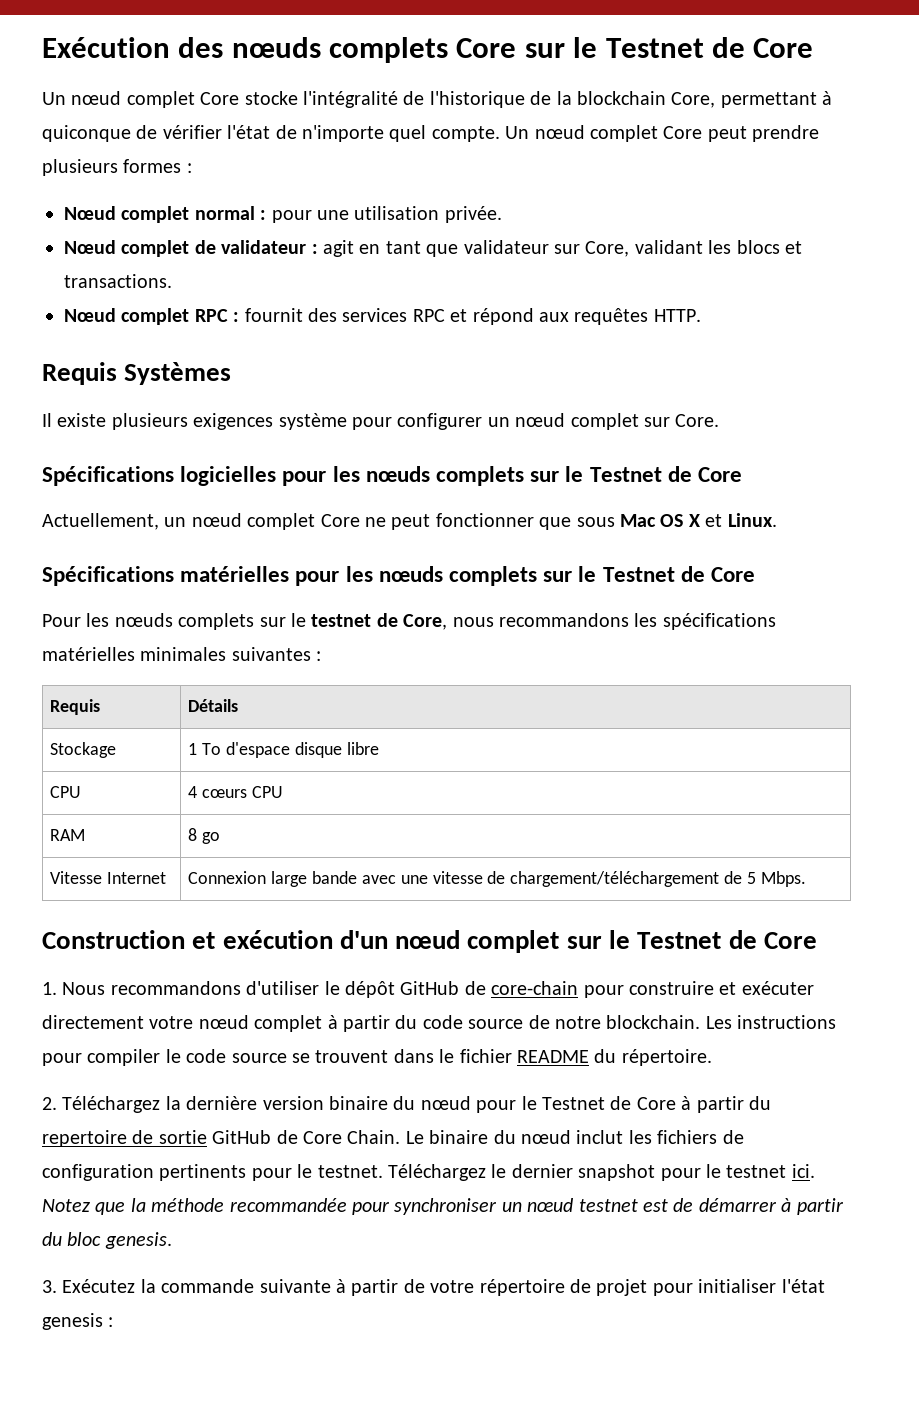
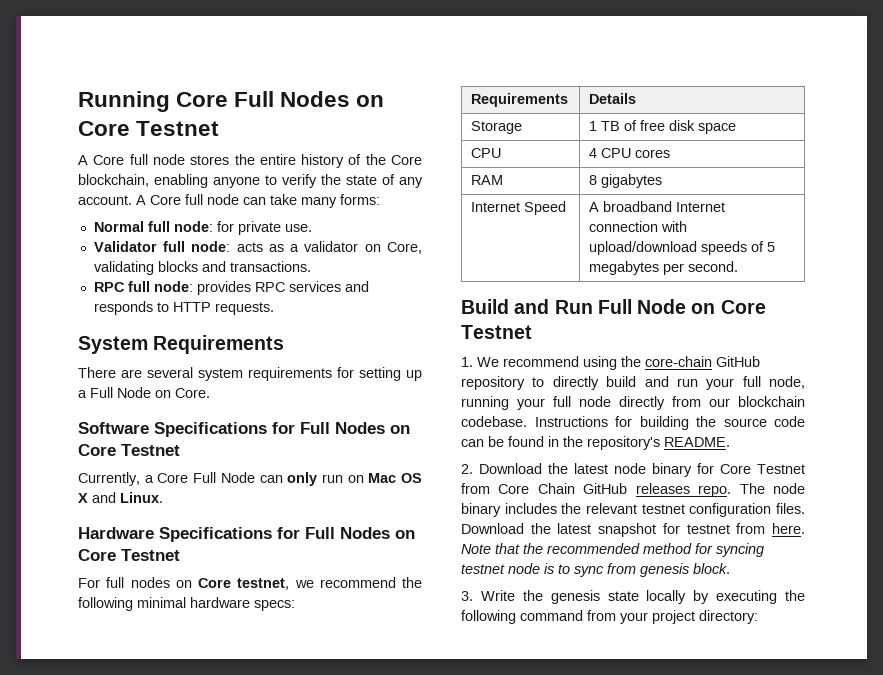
[42,37,814,63] [42,91,833,108] [42,125,820,142] [42,159,192,176] [64,206,502,223] [64,240,802,257] [64,274,172,288] [64,308,701,325] [42,362,232,385] [42,413,720,430] [42,466,743,486] [42,513,615,530] Exécution des nœuds complets Core sur le Testnet de Core // Un nœud complet Core stocke l'intégralité de l'historique de la blockchain Core, permettant à quiconque de vérifier l'état de n'importe quel compte. Un nœud complet Core peut prendre plusieurs formes : // Nœud complet normal : pour une utilisation privée. // Nœud complet de validateur : agit en tant que validateur sur Core, validant les blocs et transactions. // Nœud complet RPC : fournit des services RPC et répond aux requêtes HTTP. // Requis Systèmes // Il existe plusieurs exigences système pour configurer un nœud complet sur Core. // Spécifications logicielles pour les nœuds complets sur le Testnet de Core // Actuellement, un nœud complet Core ne peut fonctionner que sous -> [78,91,385,112] [78,121,220,136] [78,154,423,168] [78,174,423,188] [78,194,380,208] [93,221,312,235] [93,241,422,254] [93,261,311,275] [93,281,369,295] [93,301,274,315] [78,335,285,354] [78,367,422,381] [78,387,210,398] [78,422,410,437] [78,444,180,456] [78,472,364,486] Running Core Full Nodes on Core Testnet // A Core full node stores the entire history of the Core blockchain, enabling anyone to verify the state of any account. A Core full node can take many forms: // Normal full node: for private use. // Validator full node: acts as a validator on Core, validating blocks and transactions. // RPC full node: provides RPC services and responds to HTTP requests. // System Requirements // There are several system requirements for setting up a Full Node on Core. // Software Specifications for Full Nodes on Core Testnet // Currently, a Core Full Node can only run on
[705,514,723,527] et -> [92,492,116,503] and
[42,566,756,586] [42,613,776,630] [42,647,322,661] [50,699,101,715] [188,699,239,712] [50,742,117,758] [188,742,379,758] Spécifications matérielles pour les nœuds complets sur le Testnet de Core // Pour les nœuds complets sur le testnet de Core, nous recommandons les spécifications matérielles minimales suivantes : // Requis | Détails // Stockage | 1 To d'espace disque libre -> [78,527,415,542] [78,549,180,561] [78,577,422,590] [78,597,295,611] [471,93,569,107] [589,93,637,104] [471,121,523,134] [589,120,737,134] Hardware Specifications for Full Nodes on Core Testnet // For full nodes on Core testnet, we recommend the following minimal hardware specs: // Requirements | Details // Storage | 1 TB of free disk space
[202,786,283,798] cœurs CPU -> [601,148,671,158] CPU cores
[202,832,221,844] [50,871,167,884] [188,871,806,887] [42,930,817,953] go // Vitesse Internet | Connexion large bande avec une vitesse de chargement/téléchargement de 5 Mbps. // Construction et exécution d'un nœud complet sur le Testnet de Core -> [601,174,663,188] [471,201,567,215] [589,201,726,212] [589,221,688,232] [589,241,776,255] [589,261,739,275] [461,299,766,314] [461,325,532,339] gigabytes // Internet Speed | A broadband Internet connection with upload/download speeds of 5 megabytes per second. // Build and Run Full Node on Core Testnet
[62,981,814,998] [42,1015,837,1032] [42,1049,712,1066] [42,1096,771,1113] [42,1130,744,1147] [42,1164,815,1181] [42,1198,844,1215] [42,1232,172,1249] [42,1279,825,1296] [42,1313,114,1330] Nous recommandons d'utiliser le dépôt GitHub de core-chain pour construire et exécuter directement votre nœud complet à partir du code source de notre blockchain. Les instructions pour compiler le code source se trouvent dans le fichier README du répertoire. // 2. Téléchargez la dernière version binaire du nœud pour le Testnet de Core à partir du repertoire de sortie GitHub de Core Chain. Le binaire du nœud inclut les fichiers de configuration pertinents pour le testnet. Téléchargez le dernier snapshot pour le testnet ici. Notez que la méthode recommandée pour synchroniser un nœud testnet est de démarrer à partir du bloc genesis. // 3. Exécutez la commande suivante à partir de votre répertoire de projet pour initialiser l'état genesis : -> [477,356,760,370] [461,376,805,390] [461,396,805,410] [461,416,805,430] [461,436,730,450] [461,463,805,477] [461,483,805,497] [461,503,805,517] [461,523,805,537] [461,543,764,557] [461,563,730,577] [461,590,805,604] [461,610,758,624] We recommend using the core-chain GitHub repository to directly build and run your full node, running your full node directly from our blockchain codebase. Instructions for building the source code can be found in the repository's README. // 2. Download the latest node binary for Core Testnet from Core Chain GitHub releases repo. The node binary includes the relevant testnet configuration files. Download the latest snapshot for testnet from here. Note that the recommended method for syncing testnet node is to sync from genesis block. // 3. Write the genesis state locally by executing the following command from your project directory:

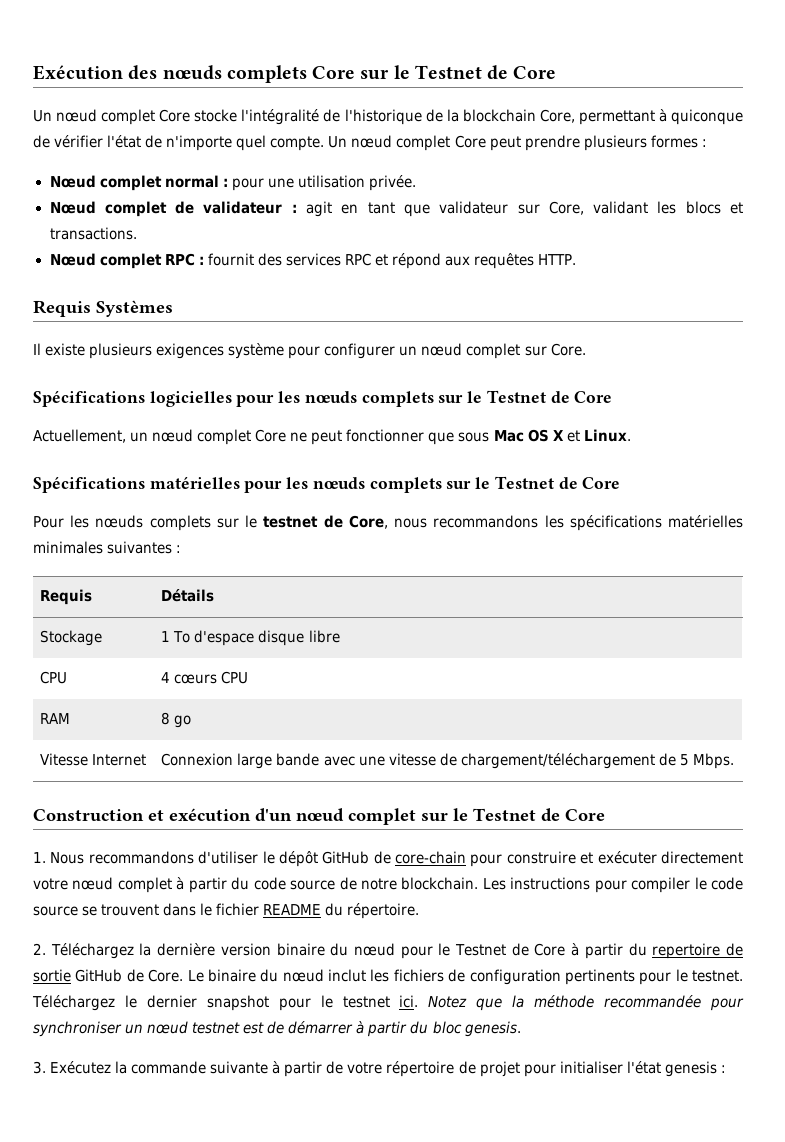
[78,91,385,112] [78,121,220,136] [78,154,423,168] [78,174,423,188] [78,194,380,208] [93,221,312,235] [93,241,422,254] [93,261,311,275] [93,281,369,295] [93,301,274,315] [78,335,285,354] [78,367,422,381] [78,387,210,398] [78,422,410,437] [78,444,180,456] [78,472,364,486] Running Core Full Nodes on Core Testnet // A Core full node stores the entire history of the Core blockchain, enabling anyone to verify the state of any account. A Core full node can take many forms: // Normal full node: for private use. // Validator full node: acts as a validator on Core, validating blocks and transactions. // RPC full node: provides RPC services and responds to HTTP requests. // System Requirements // There are several system requirements for setting up a Full Node on Core. // Software Specifications for Full Nodes on Core Testnet // Currently, a Core Full Node can only run on -> [33,65,557,83] [33,109,743,125] [33,135,707,151] [49,175,416,191] [49,201,743,217] [49,227,137,240] [49,253,577,269] [33,300,173,317] [33,343,586,359] [33,390,613,407] [33,429,490,445] Exécution des nœuds complets Core sur le Testnet de Core // Un nœud complet Core stocke l'intégralité de l'historique de la blockchain Core, permettant à quiconque de vérifier l'état de n'importe quel compte. Un nœud complet Core peut prendre plusieurs formes : // Nœud complet normal : pour une utilisation privée. // Nœud complet de validateur : agit en tant que validateur sur Core, validant les blocs et transactions. // Nœud complet RPC : fournit des services RPC et répond aux requêtes HTTP. // Requis Systèmes // Il existe plusieurs exigences système pour configurer un nœud complet sur Core. // Spécifications logicielles pour les nœuds complets sur le Testnet de Core // Actuellement, un nœud complet Core ne peut fonctionner que sous
[92,492,116,503] and -> [566,430,580,442] et
[78,527,415,542] [78,549,180,561] [78,577,422,590] [78,597,295,611] [471,93,569,107] [589,93,637,104] [471,121,523,134] [589,120,737,134] Hardware Specifications for Full Nodes on Core Testnet // For full nodes on Core testnet, we recommend the following minimal hardware specs: // Requirements | Details // Storage | 1 TB of free disk space -> [33,476,621,493] [33,515,743,531] [33,541,182,554] [40,589,93,605] [161,589,215,602] [40,630,103,646] [161,630,340,646] Spécifications matérielles pour les nœuds complets sur le Testnet de Core // Pour les nœuds complets sur le testnet de Core, nous recommandons les spécifications matérielles minimales suivantes : // Requis | Détails // Stockage | 1 To d'espace disque libre
[601,148,671,158] CPU cores -> [174,671,249,684] cœurs CPU
[601,174,663,188] [471,201,567,215] [589,201,726,212] [589,221,688,232] [589,241,776,255] [589,261,739,275] [461,299,766,314] [461,325,532,339] gigabytes // Internet Speed | A broadband Internet connection with upload/download speeds of 5 megabytes per second. // Build and Run Full Node on Core Testnet -> [174,715,192,728] [40,753,147,766] [161,753,734,769] [33,808,605,825] go // Vitesse Internet | Connexion large bande avec une vitesse de chargement/téléchargement de 5 Mbps. // Construction et exécution d'un nœud complet sur le Testnet de Core
[477,356,760,370] [461,376,805,390] [461,396,805,410] [461,416,805,430] [461,436,730,450] [461,463,805,477] [461,483,805,497] [461,503,805,517] [461,523,805,537] [461,543,764,557] [461,563,730,577] [461,590,805,604] [461,610,758,624] We recommend using the core-chain GitHub repository to directly build and run your full node, running your full node directly from our blockchain codebase. Instructions for building the source code can be found in the repository's README. // 2. Download the latest node binary for Core Testnet from Core Chain GitHub releases repo. The node binary includes the relevant testnet configuration files. Download the latest snapshot for testnet from here. Note that the recommended method for syncing testnet node is to sync from genesis block. // 3. Write the genesis state locally by executing the following command from your project directory: -> [50,851,743,867] [33,877,743,893] [33,903,420,919] [33,943,743,959] [33,969,743,985] [32,995,744,1011] [33,1021,521,1037] [33,1061,726,1077] Nous recommandons d'utiliser le dépôt GitHub de core-chain pour construire et exécuter directement votre nœud complet à partir du code source de notre blockchain. Les instructions pour compiler le code source se trouvent dans le fichier README du répertoire. // 2. Téléchargez la dernière version binaire du nœud pour le Testnet de Core à partir du repertoire de sortie GitHub de Core. Le binaire du nœud inclut les fichiers de configuration pertinents pour le testnet. Téléchargez le dernier snapshot pour le testnet ici. Notez que la méthode recommandée pour synchroniser un nœud testnet est de démarrer à partir du bloc genesis. // 3. Exécutez la commande suivante à partir de votre répertoire de projet pour initialiser l'état genesis :

